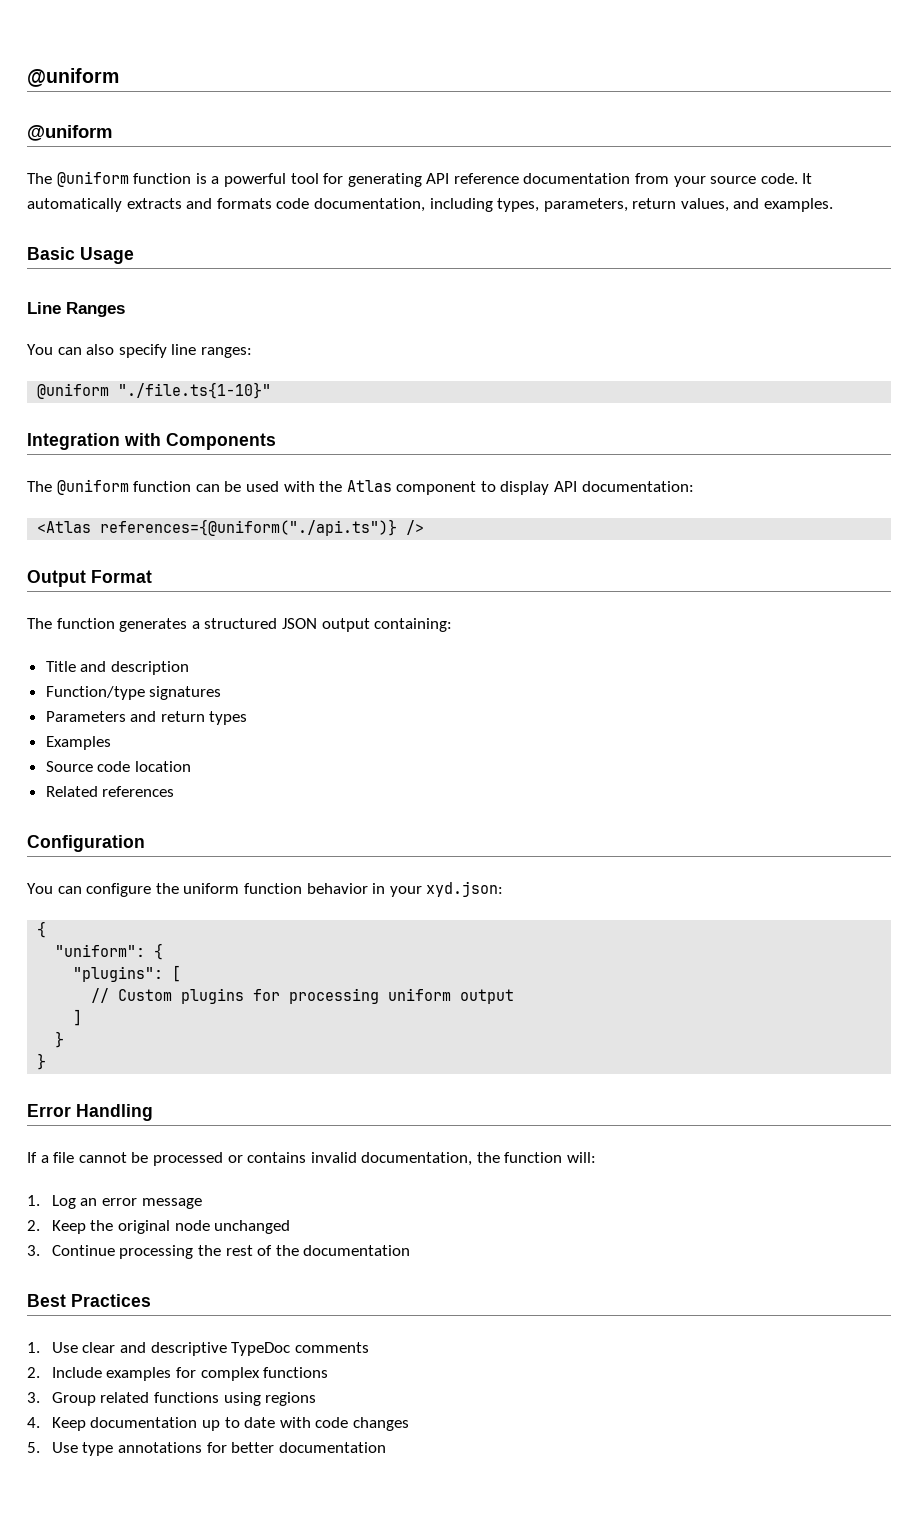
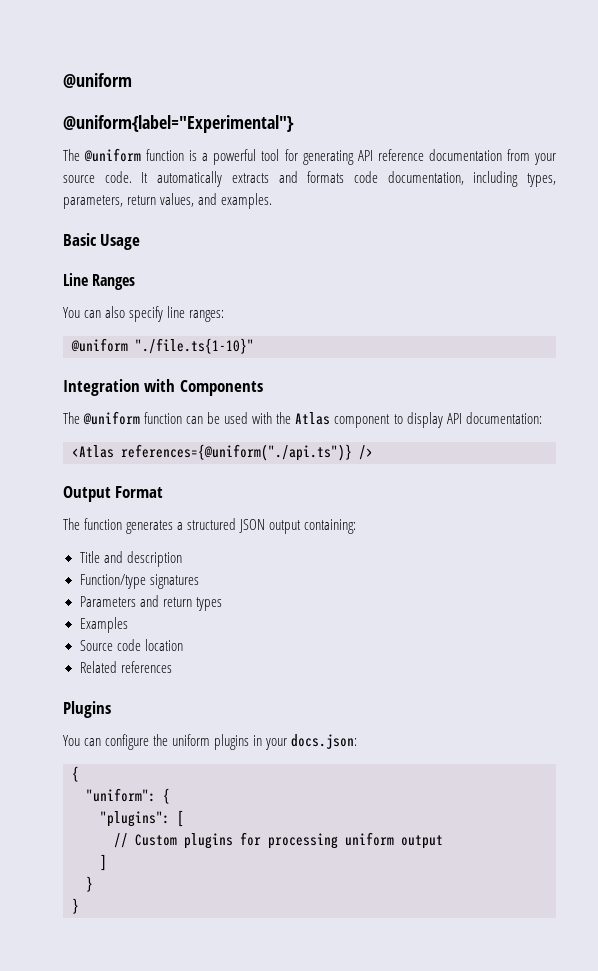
[27,68,119,87] [27,125,112,141] @uniform // @uniform -> [63,73,132,88] [63,115,294,133] @uniform // @uniform{label="Experimental"}
[27,835,145,852] Configuration -> [63,701,111,718] Plugins
[243,883,368,894] function behavior -> [214,734,250,750] plugins
[426,881,504,897] xyd.json: -> [291,734,358,749] docs.json:
[27,1104,153,1121] [27,1152,597,1166] [27,1195,202,1209] [27,1220,291,1234] [27,1245,411,1259] [27,1294,151,1307] [27,1342,369,1356] [27,1367,329,1381] [27,1392,317,1406] [27,1417,409,1431] [27,1442,386,1456] // Error Handling // If a file cannot be processed or contains invalid documentation, the function will: // 1. Log an error message // 2. Keep the original node unchanged // 3. Continue processing the rest of the documentation // Best Practices // 1. Use clear and descriptive TypeDoc comments // 2. Include examples for complex functions // 3. Group related functions using regions // 4. Keep documentation up to date with code changes // 5. Use type annotations for better documentation -> (79, 906) none

